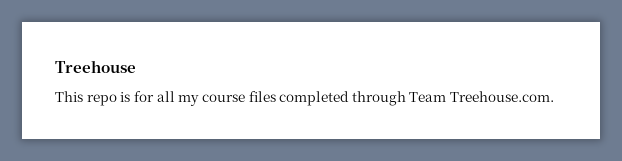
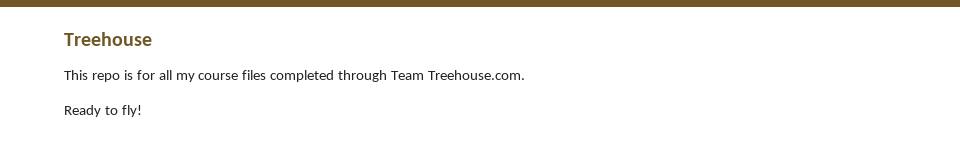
(555, 96) none -> [64,105,142,117] // Ready to fly!

